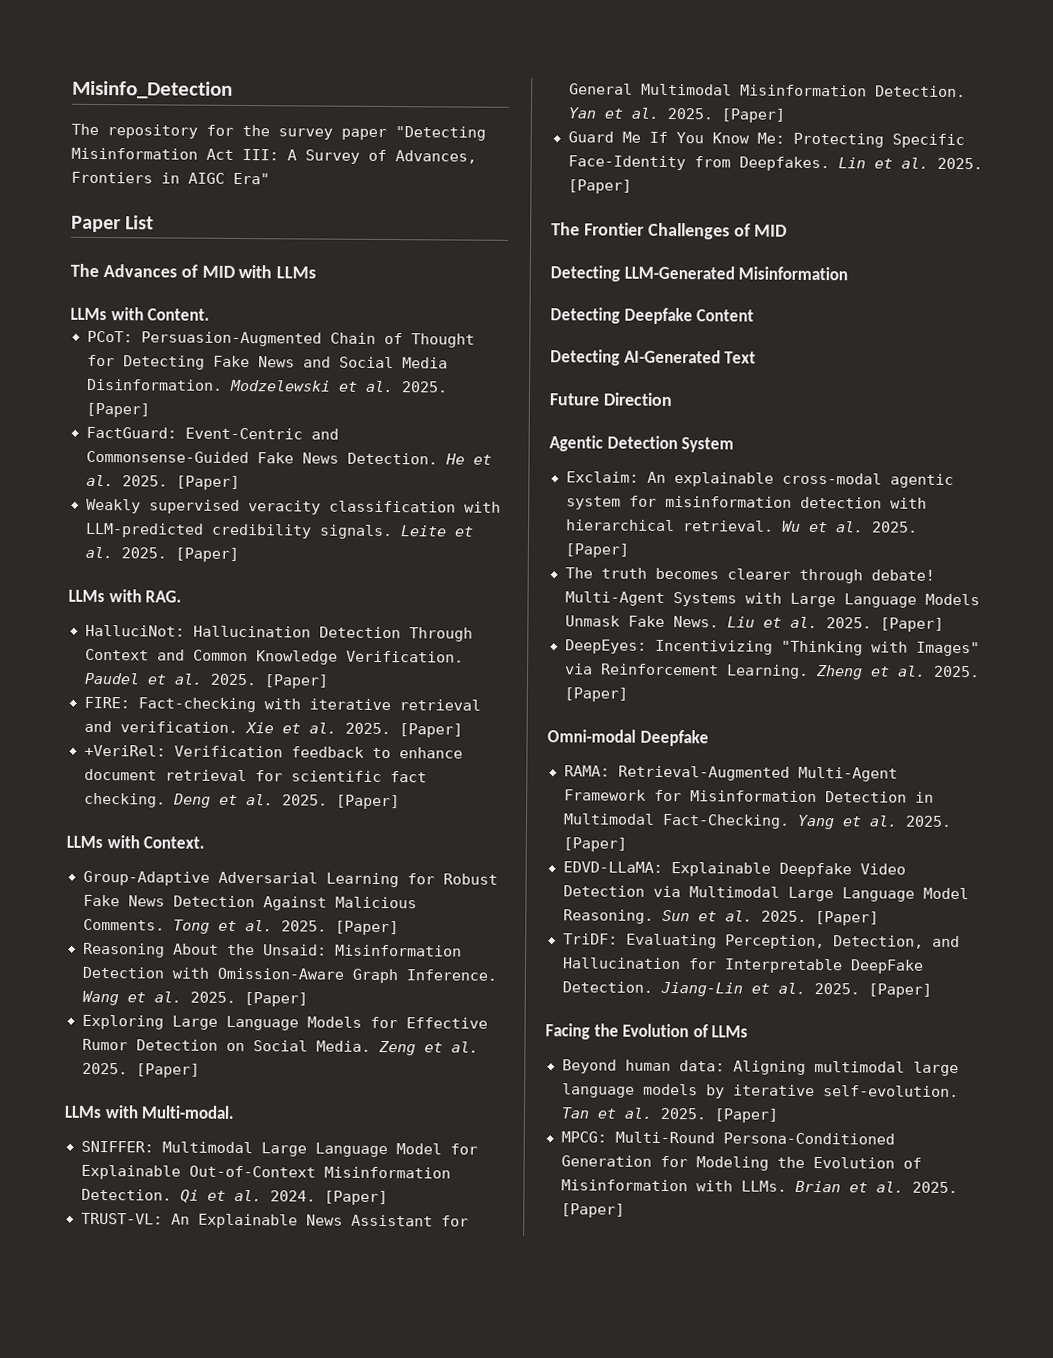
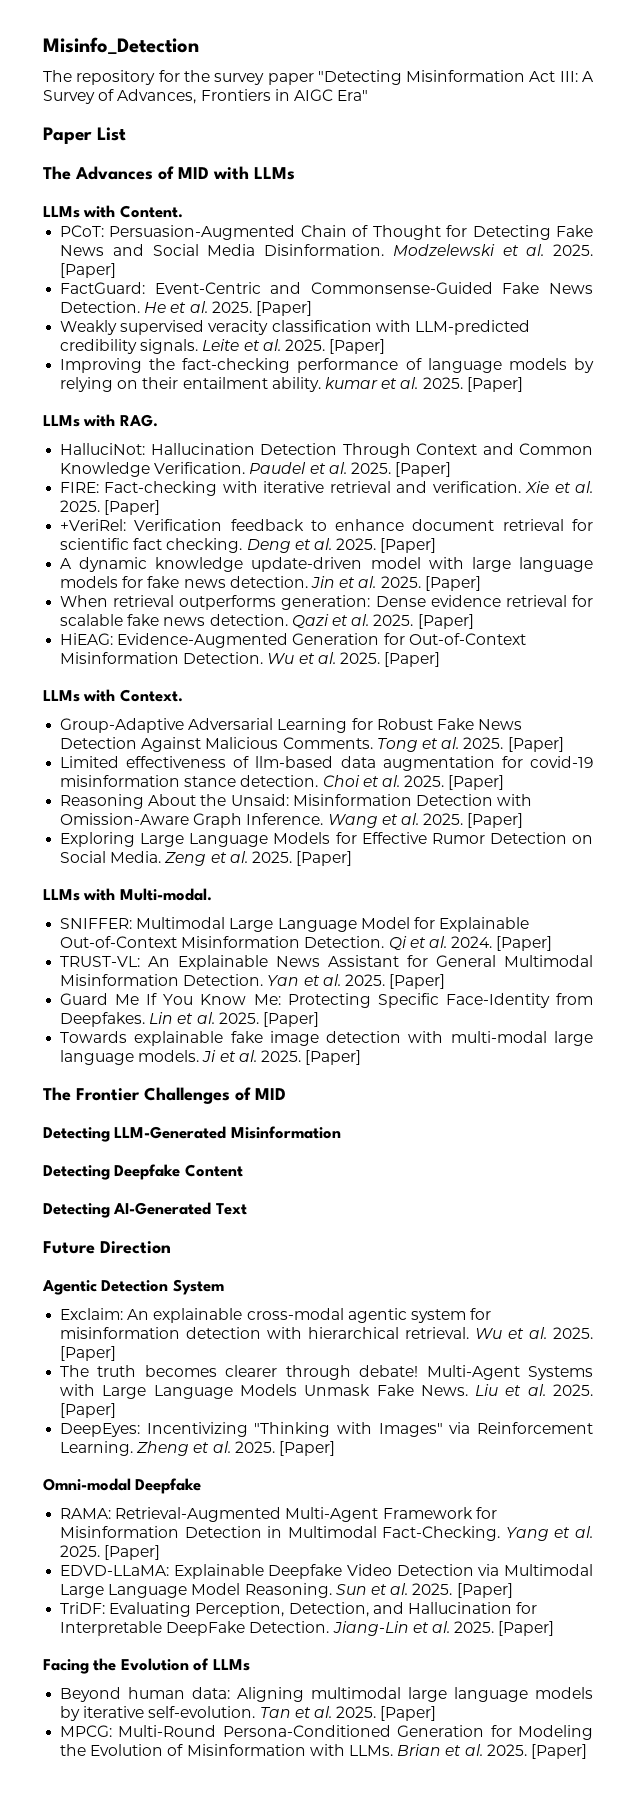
(239, 554) none -> [60,358,594,373] [60,377,523,392] // Improving the fact-checking performance of language models by relying on their entailment ability. kumar et al. 2025. [Paper]
(400, 802) none -> [60,557,593,572] [60,576,481,591] [60,595,593,610] [60,614,474,629] [60,633,526,648] [60,652,441,667] // A dynamic knowledge update-driven model with large language models for fake news detection. Jin et al. 2025. [Paper] // When retrieval outperforms generation: Dense evidence retrieval for scalable fake news detection. Qazi et al. 2025. [Paper] // HiEAG: Evidence-Augmented Generation for Out-of-Context Misinformation Detection. Wu et al. 2025. [Paper]
(399, 928) none -> [60,756,593,771] [60,775,505,790] // Limited effectiveness of llm-based data augmentation for covid-19 misinformation stance detection. Choi et al. 2025. [Paper]
(632, 186) none -> [60,1031,593,1046] [60,1050,362,1065] // Towards explainable fake image detection with multi-modal large language models. Ji et al. 2025. [Paper]

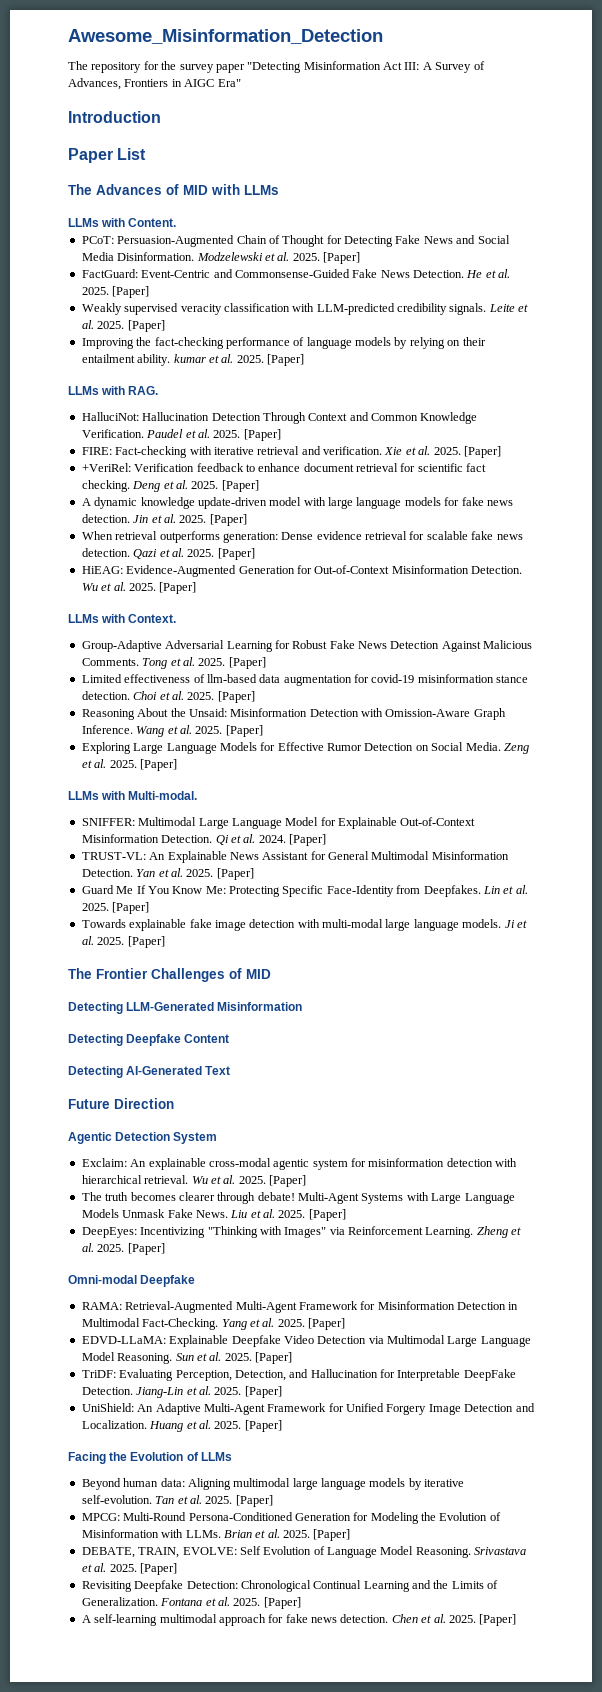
[43,37,199,54] Misinfo_Detection -> [68,29,383,44] Awesome_Misinformation_Detection
(369, 95) none -> [68,111,161,123] // Introduction
(555, 1628) none -> [81,1403,535,1415] [81,1420,282,1432] // UniShield: An Adaptive Multi-Agent Framework for Unified Forgery Image Detection and Localization. Huang et al. 2025. [Paper]
(587, 1751) none -> [81,1546,527,1558] [81,1563,177,1575] [81,1580,499,1592] [81,1597,301,1609] [81,1614,517,1626] // DEBATE, TRAIN, EVOLVE: Self Evolution of Language Model Reasoning. Srivastava et al. 2025. [Paper] // Revisiting Deepfake Detection: Chronological Continual Learning and the Limits of Generalization. Fontana et al. 2025. [Paper] // A self-learning multimodal approach for fake news detection. Chen et al. 2025. [Paper]

